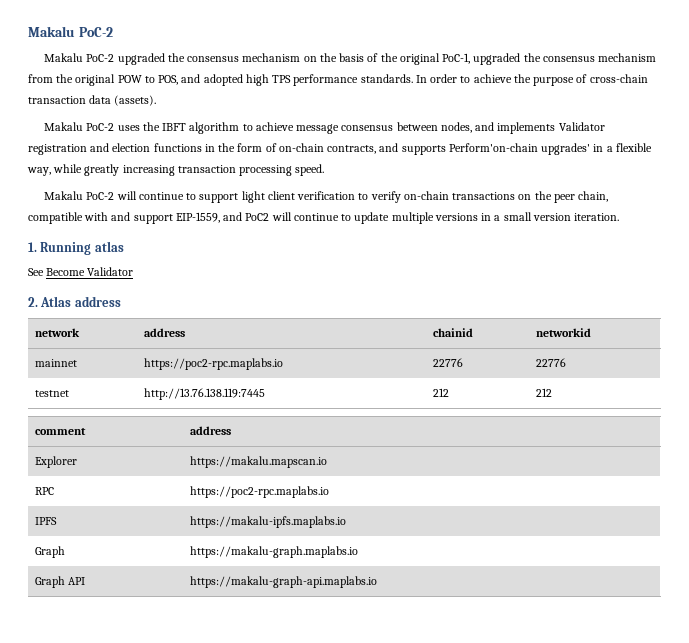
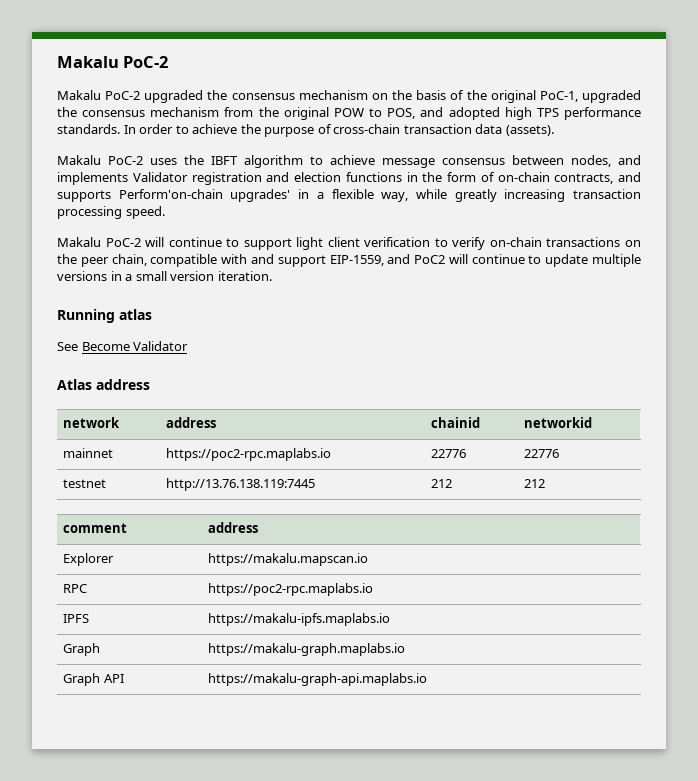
[28,242,37,252] 1. -> (272, 276) none
[28,297,38,307] 2. -> (189, 346) none

